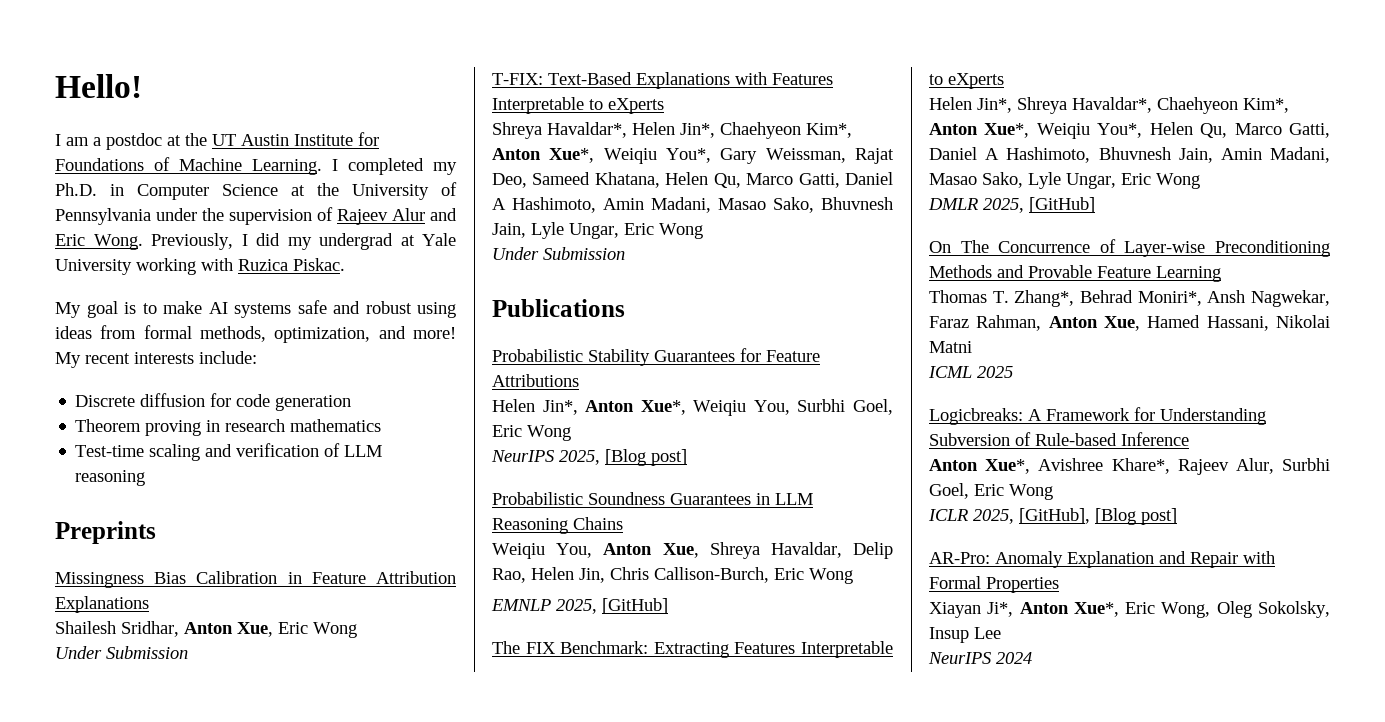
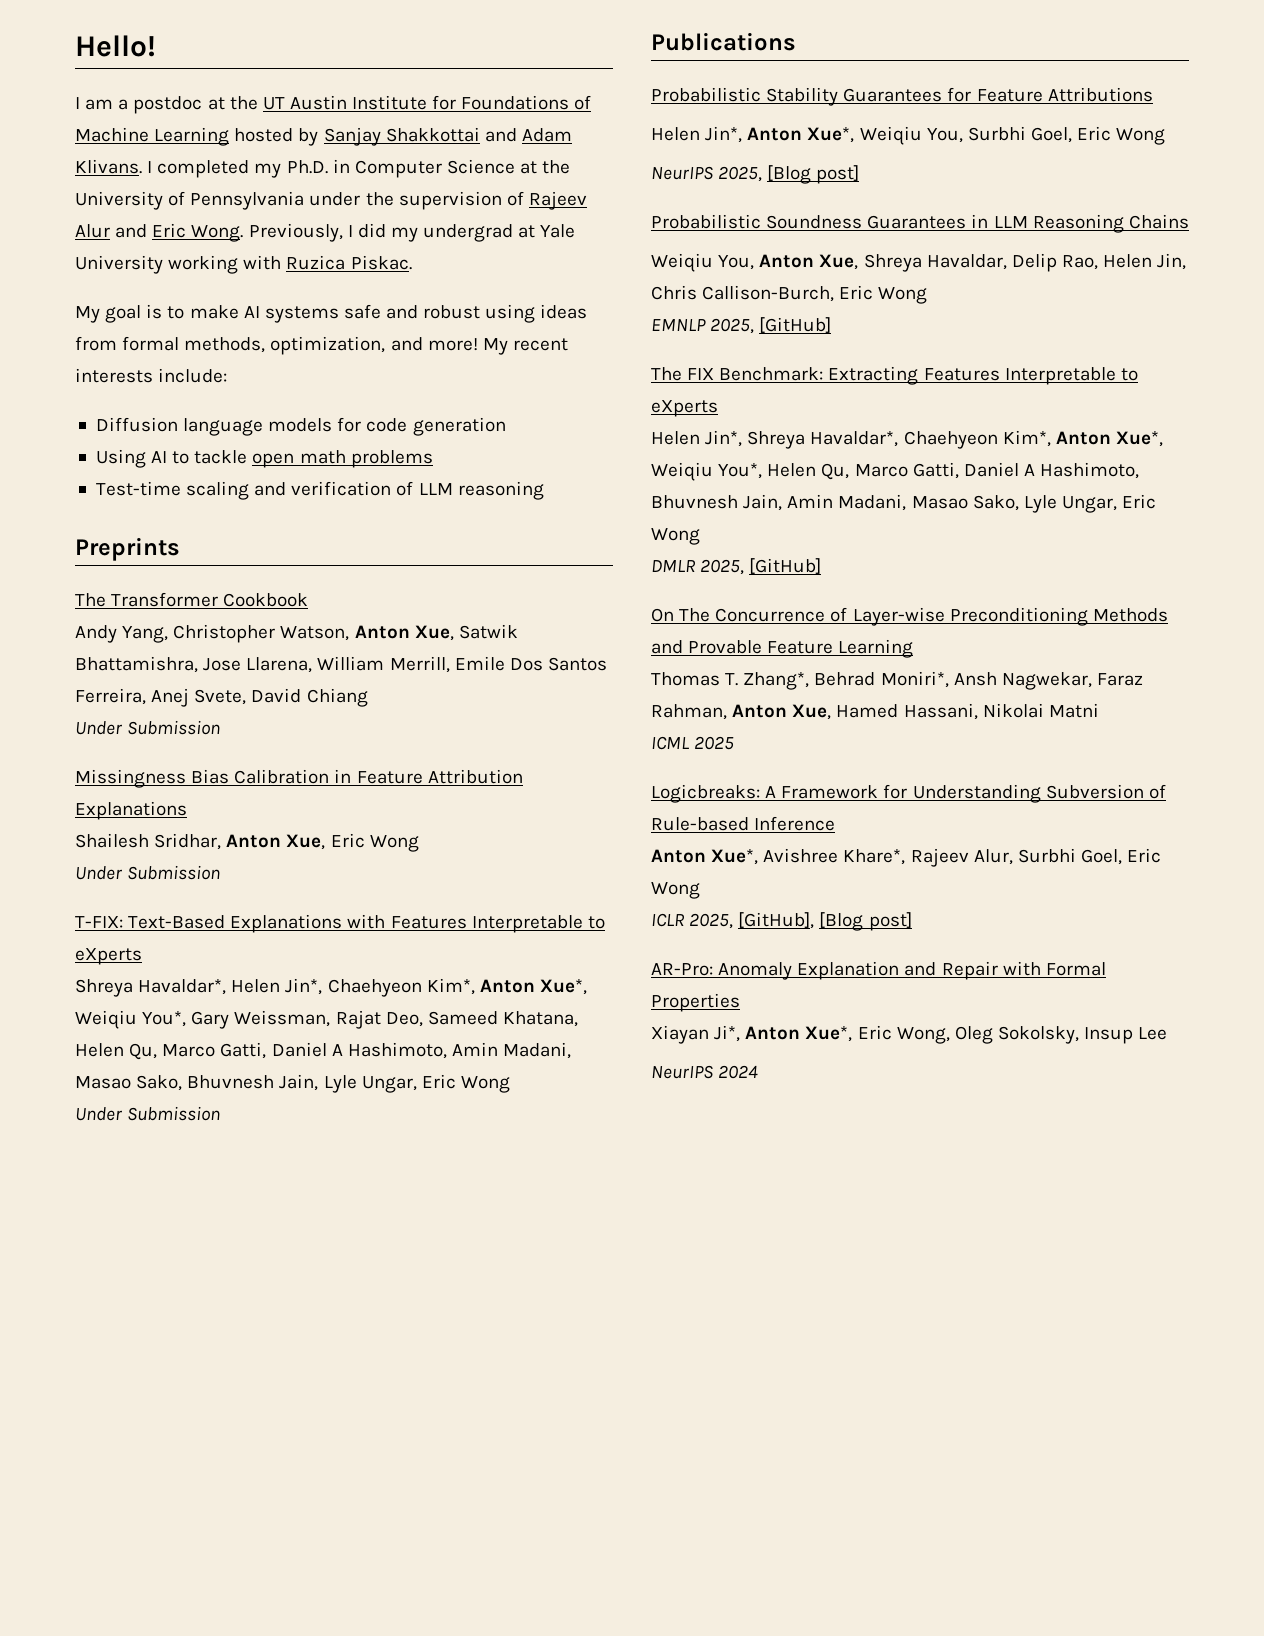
[252,159,322,175] Learning. -> [154,127,572,146] [75,159,142,174] Learning hosted by Sanjay Shakkottai and Adam Klivans.
[75,393,206,407] Discrete diffusion -> [95,417,333,436] Diffusion language models
[75,419,382,436] Theorem proving in research mathematics -> [95,449,433,468] Using AI to tackle open math problems
(156, 532) none -> [75,592,309,607] [75,624,518,643] [75,656,607,673] [75,688,368,707] [75,720,221,735] // The Transformer Cookbook // Andy Yang, Christopher Watson, Anton Xue, Satwik Bhattamishra, Jose Llarena, William Merrill, Emile Dos Santos Ferreira, Anej Svete, David Chiang // Under Submission

